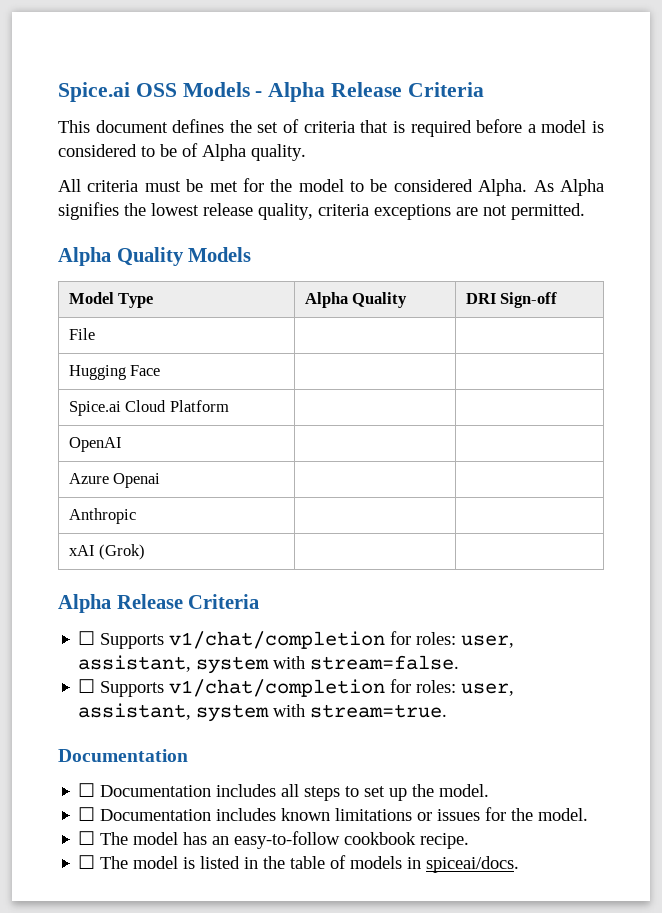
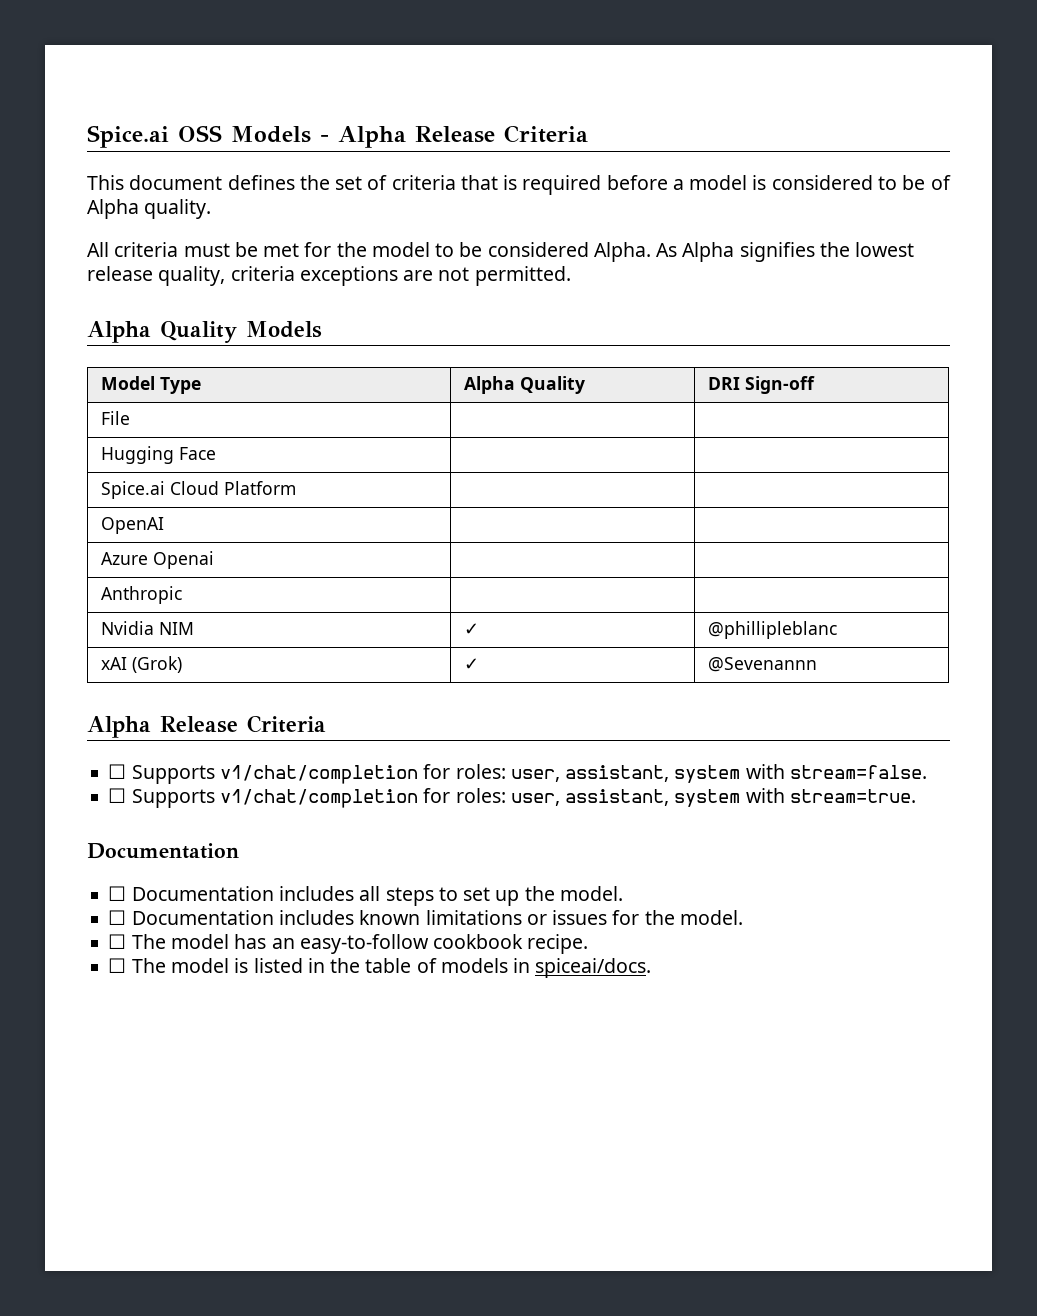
(137, 516) none -> [101,621,195,635] [464,623,480,635] [708,621,838,639] // Nvidia NIM | ✓ | @phillipleblanc
(146, 552) | -> [464,658,480,670] [708,657,818,672] ✓ | @Sevenannn

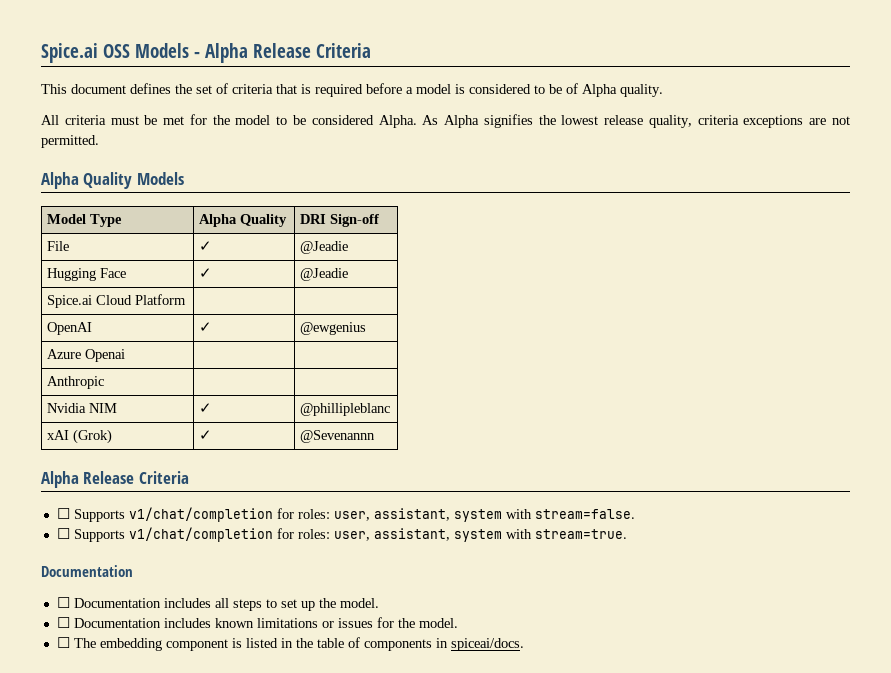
(131, 418) | -> [198,241,212,251] [299,241,348,254] ✓ | @Jeadie
(217, 453) | -> [198,268,212,278] [299,268,348,281] ✓ | @Jeadie
(165, 525) | -> [198,322,212,332] [299,322,366,335] ✓ | @ewgenius
[170,934,589,954] [108,958,229,973] model has an easy-to-follow cookbook recipe. // ☐ The model -> [99,638,228,651] embedding component
[440,958,508,973] models -> [363,639,432,651] components

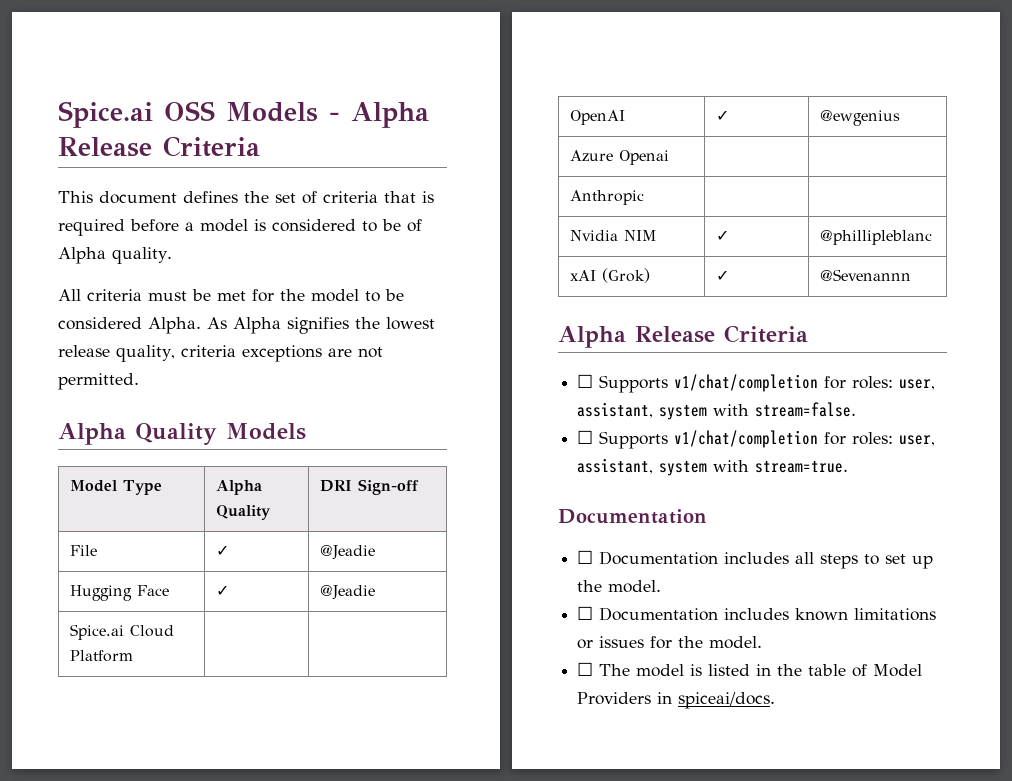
[99,638,228,651] embedding component -> [636,664,685,677] model
[363,639,432,651] components -> [873,664,923,677] [577,692,652,705] Model Providers

